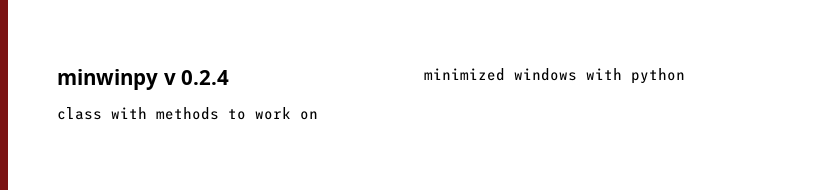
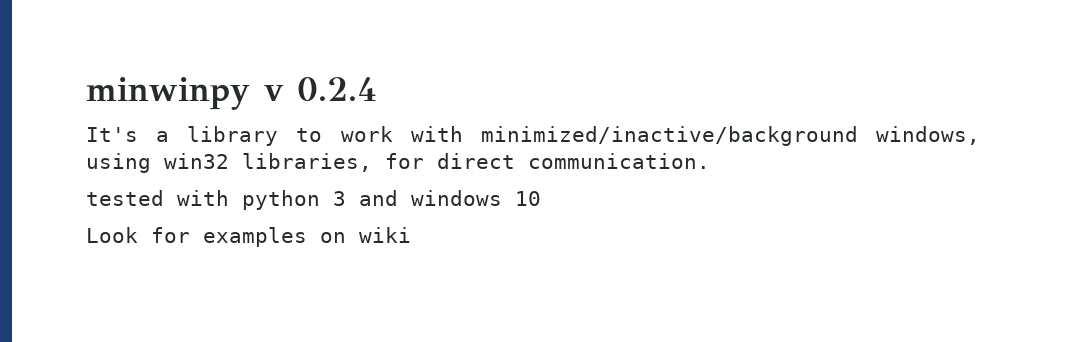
[57,107,318,120] [424,68,685,84] class with methods to work on minimized windows with python -> [86,126,980,146] [86,153,710,173] [86,190,541,210] [86,227,411,247] It's a library to work with minimized/inactive/background windows, using win32 libraries, for direct communication. // tested with python 3 and windows 10 // Look for examples on wiki

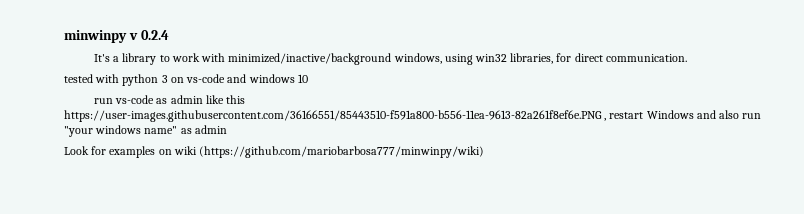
(346, 198) none -> [170,74,226,83] on vs-code
(541, 198) none -> [93,95,246,104] [64,110,762,122] [64,125,227,137] // run vs-code as admin like this https://user-images.githubusercontent.com/36166551/85443510-f591a800-b556-11ea-9613-82a261f8ef6e.PNG , restart Windows and also run "your windows name" as admin
(411, 235) none -> [199,146,485,158] (https://github.com/mariobarbosa777/minwinpy/wiki)

